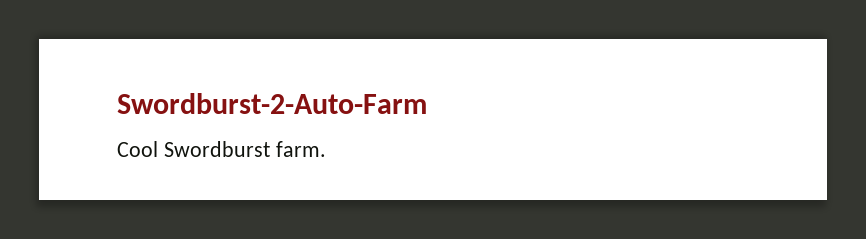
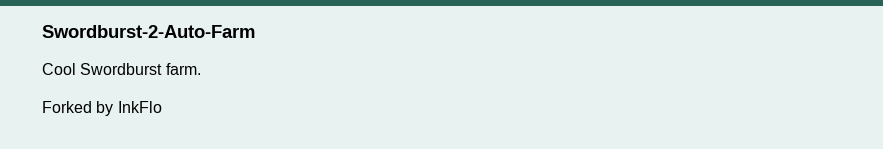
(326, 149) none -> [42,101,162,116] // Forked by InkFlo

